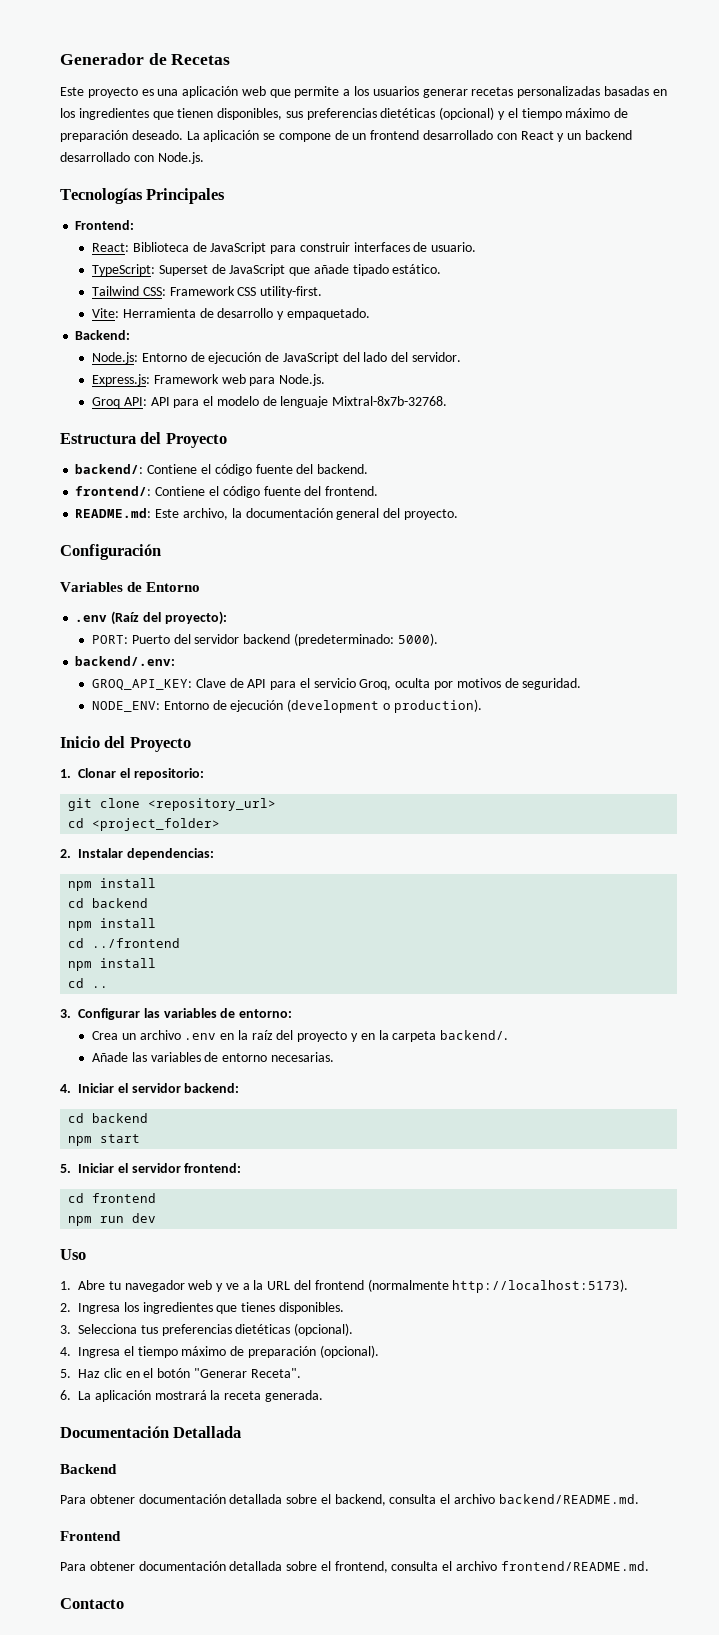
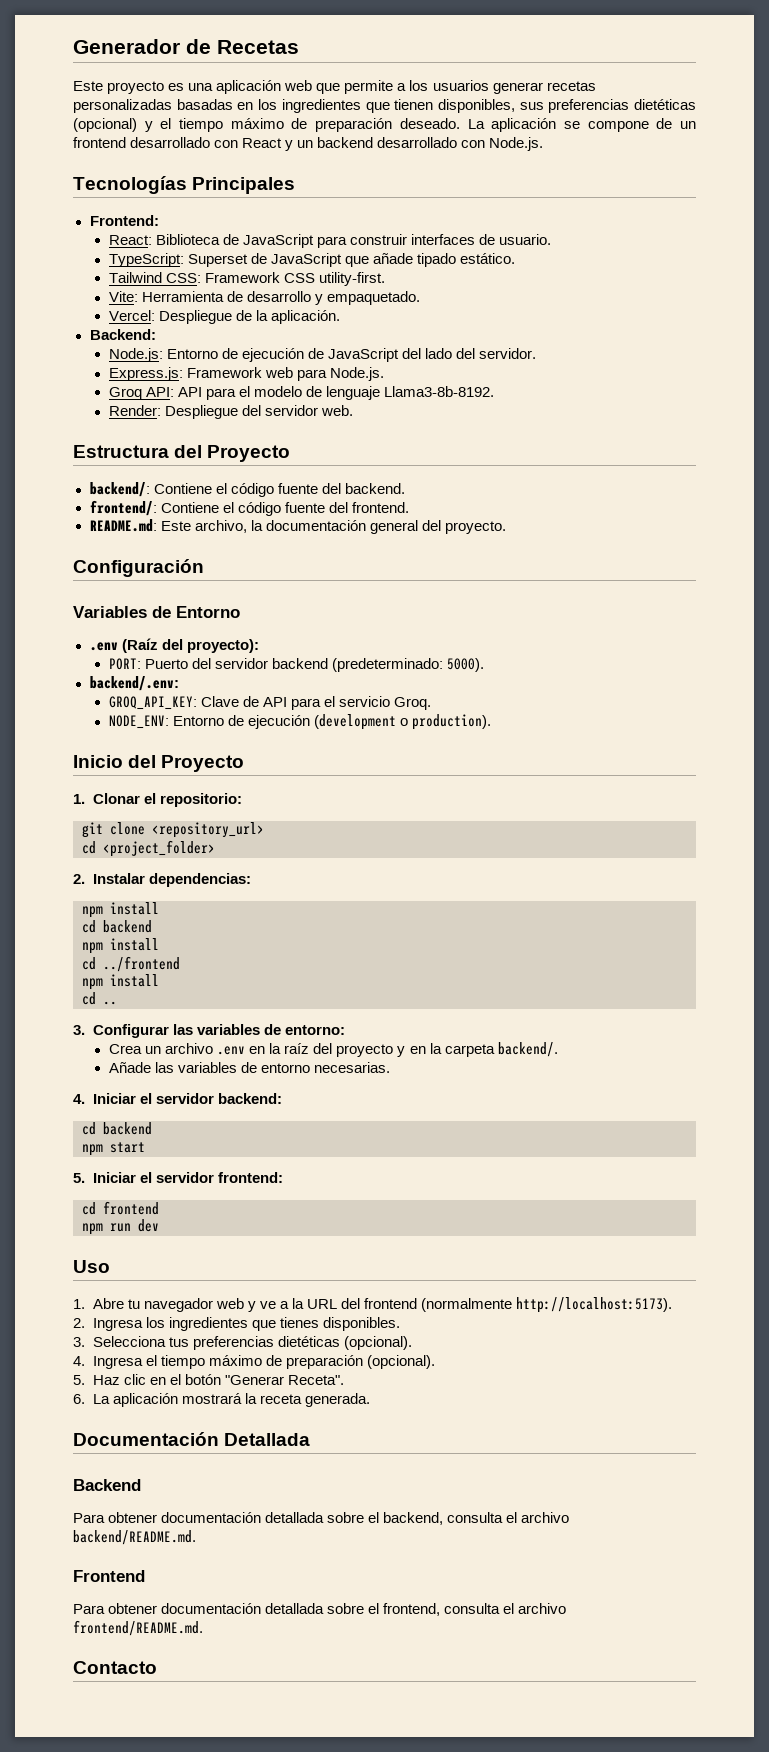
(370, 314) none -> [108,310,341,324] // Vercel: Despliegue de la aplicación.
[332,396,448,406] Mixtral-8x7b-32768. -> [384,386,495,397] [108,405,354,419] Llama3-8b-8192. // Render: Despliegue del servidor web.
[359,678,582,690] Groq, oculta por motivos de seguridad. -> [394,697,432,710] Groq.

